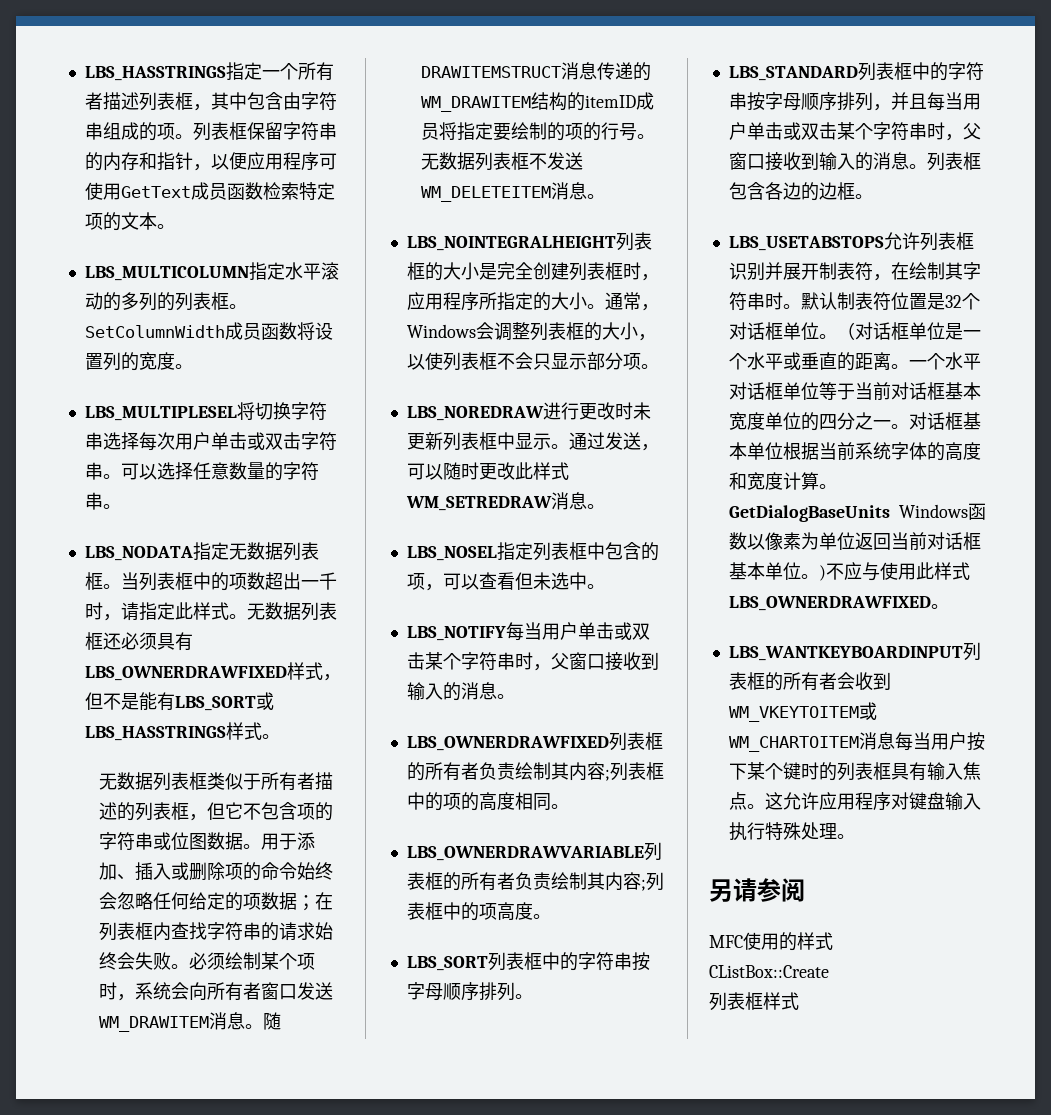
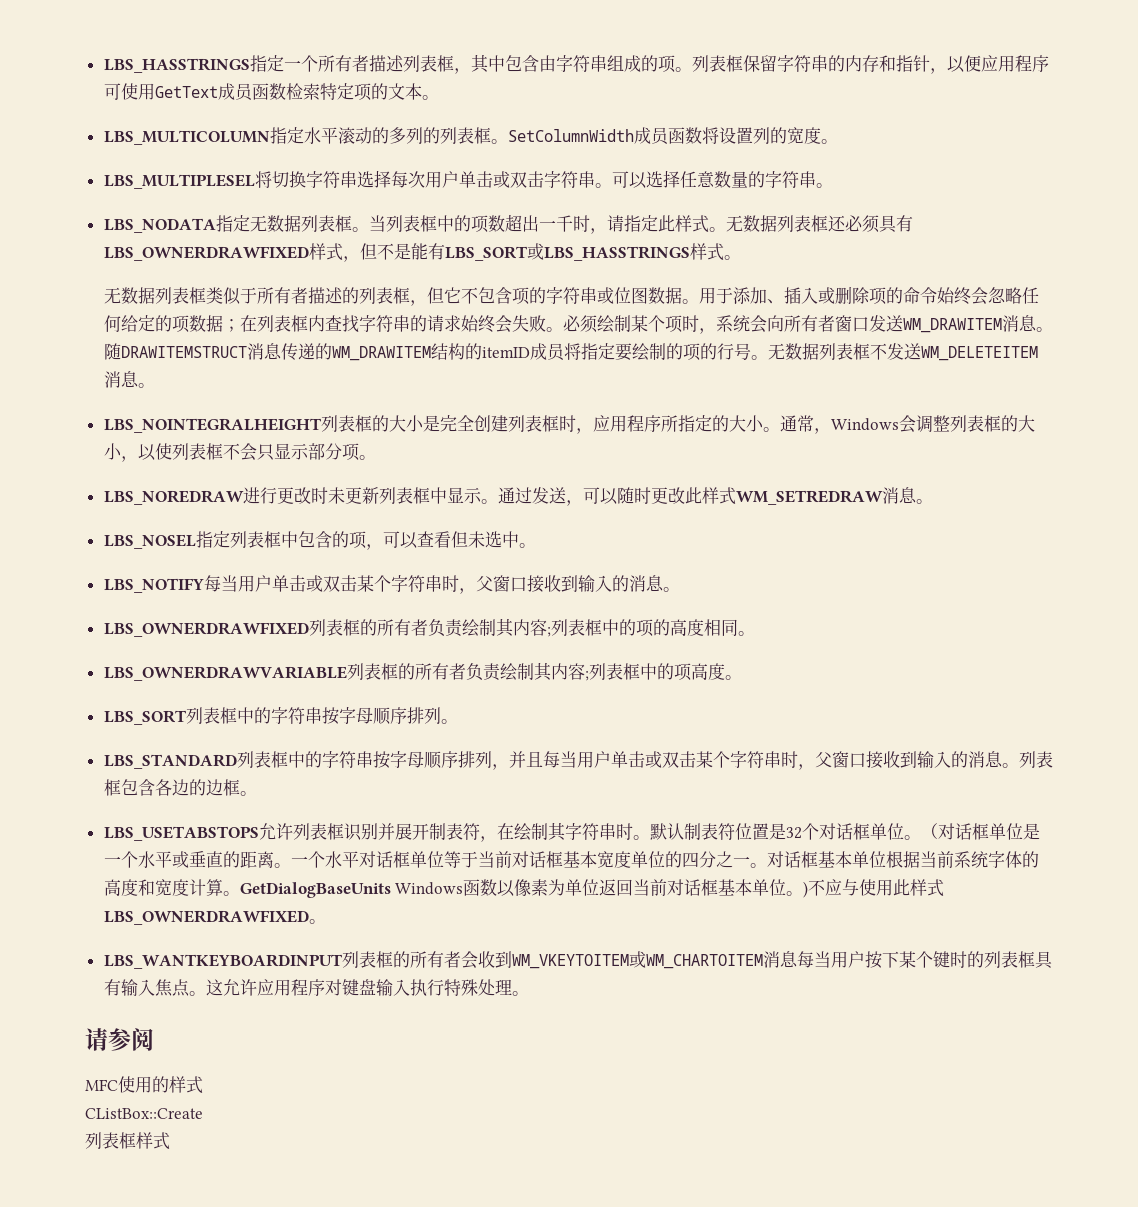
[709,879,733,902] 另 -> (529, 993) none

